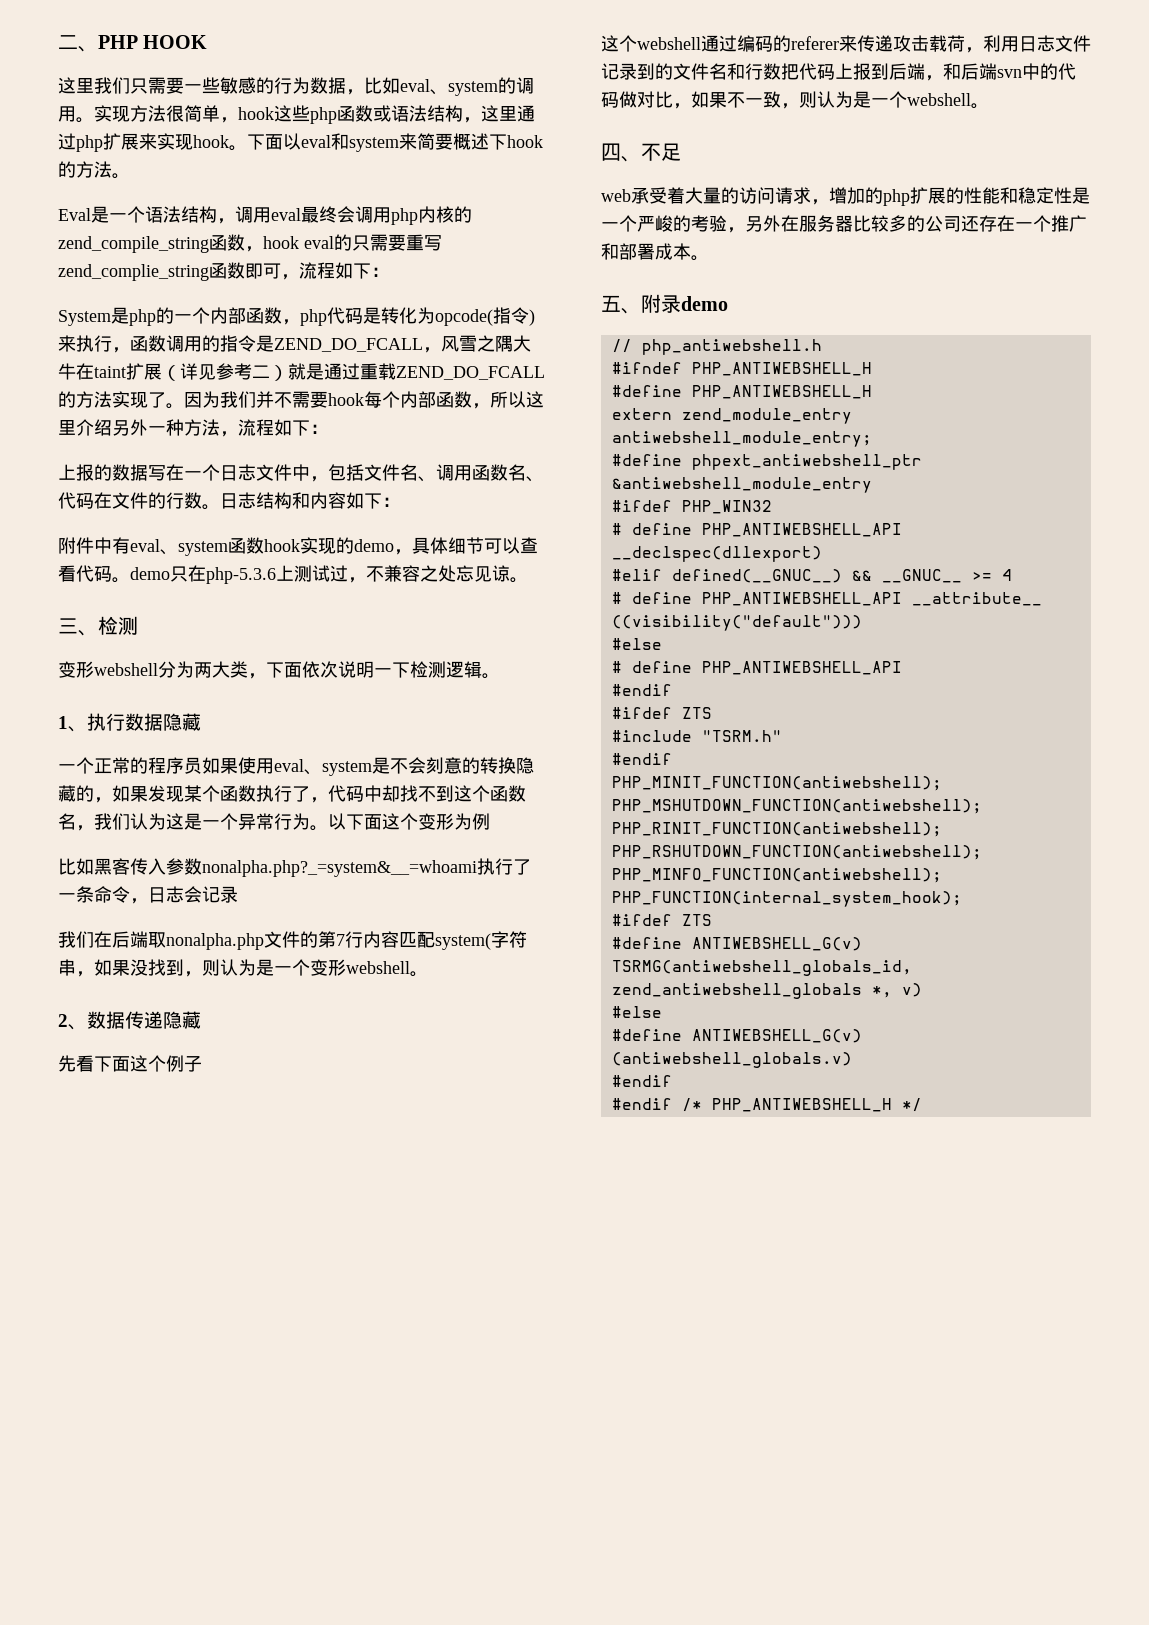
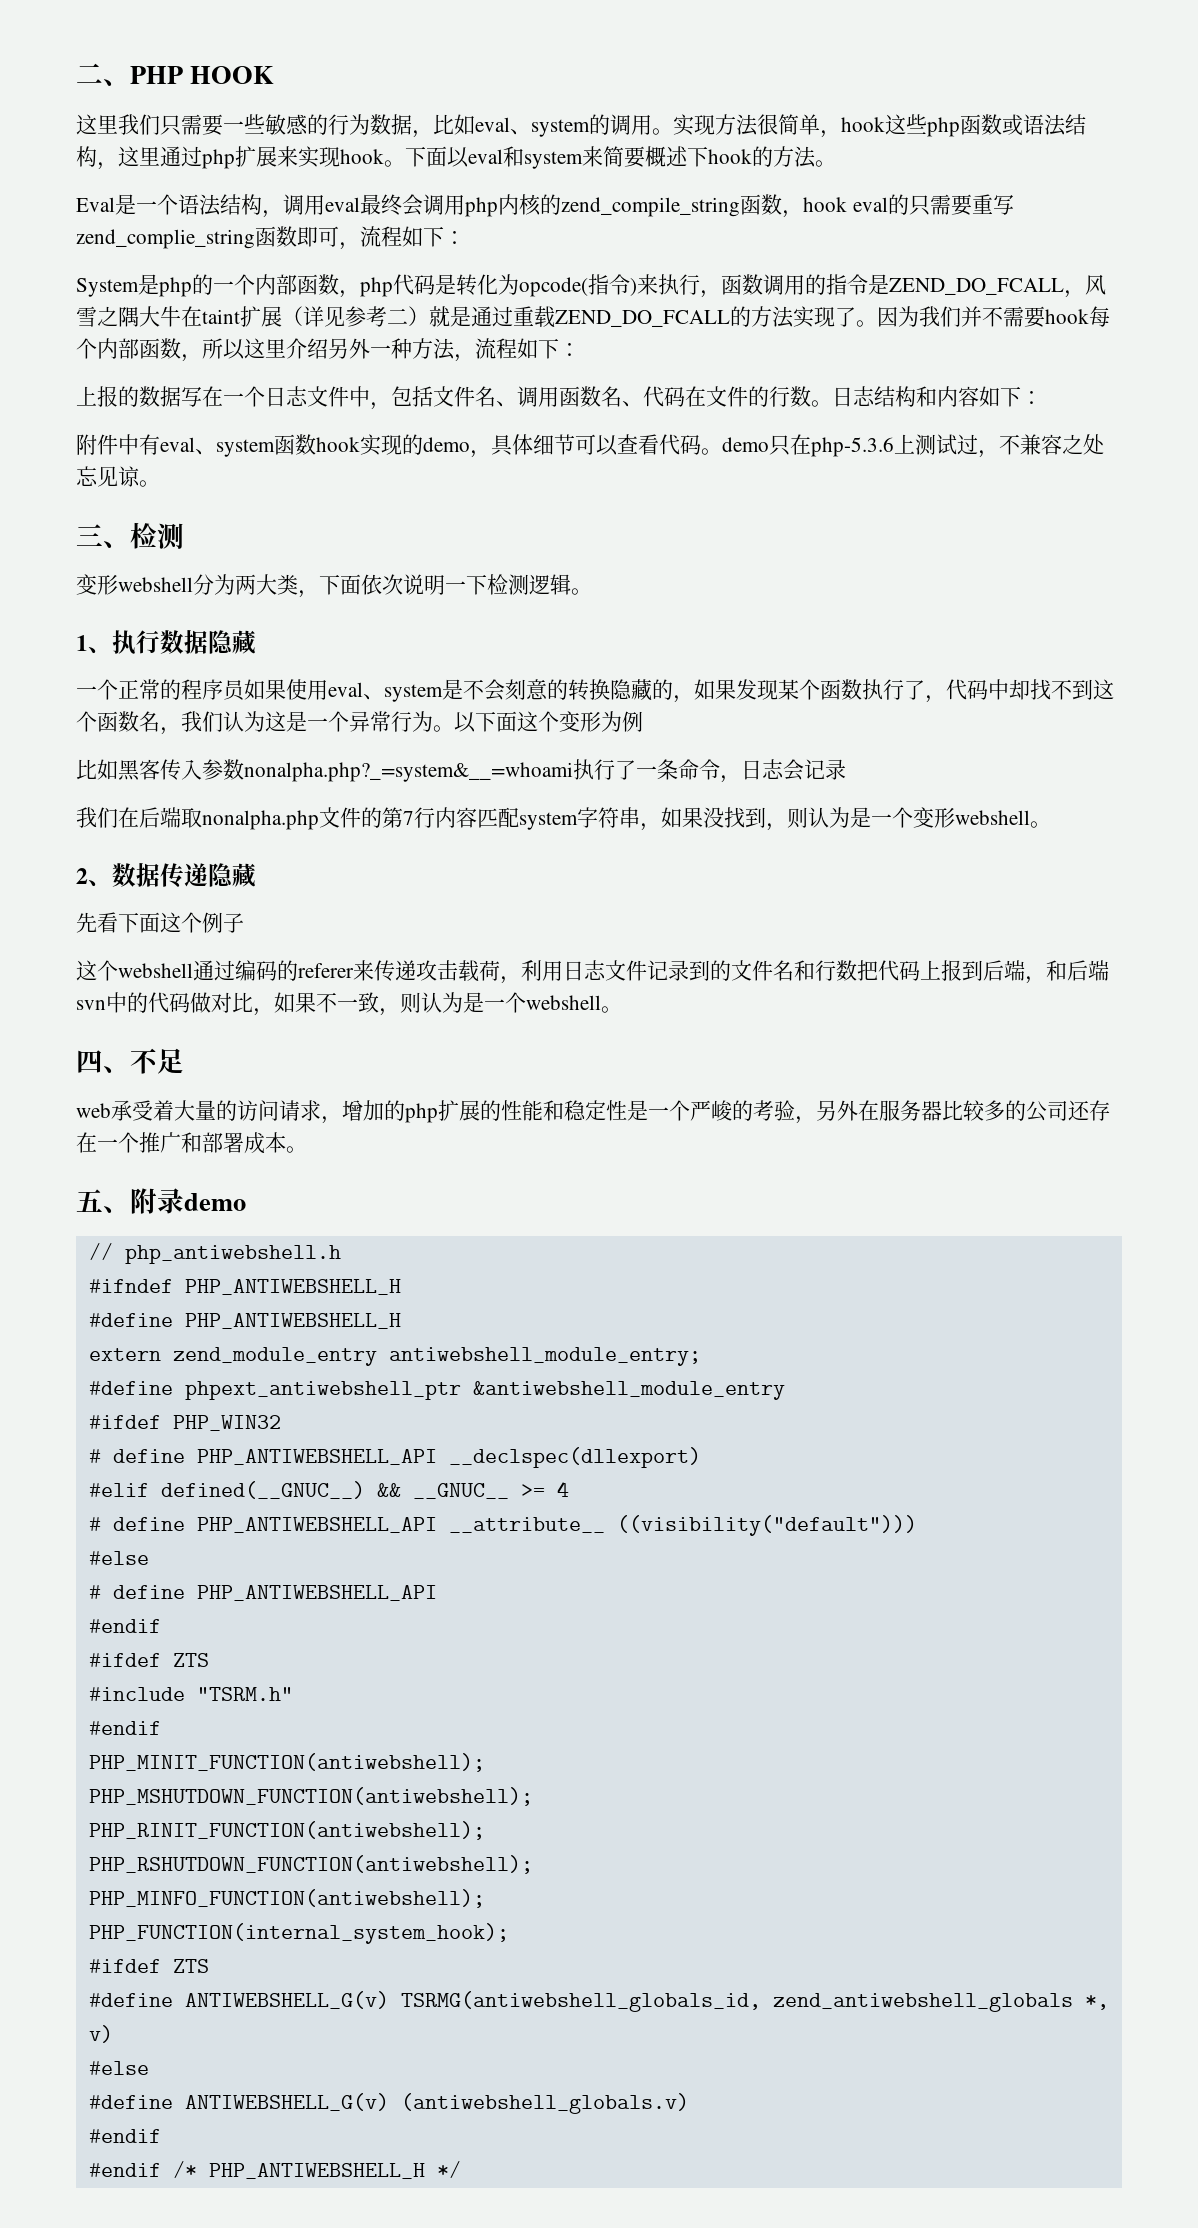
[435,933,491,950] system( -> [519,812,578,830] system

